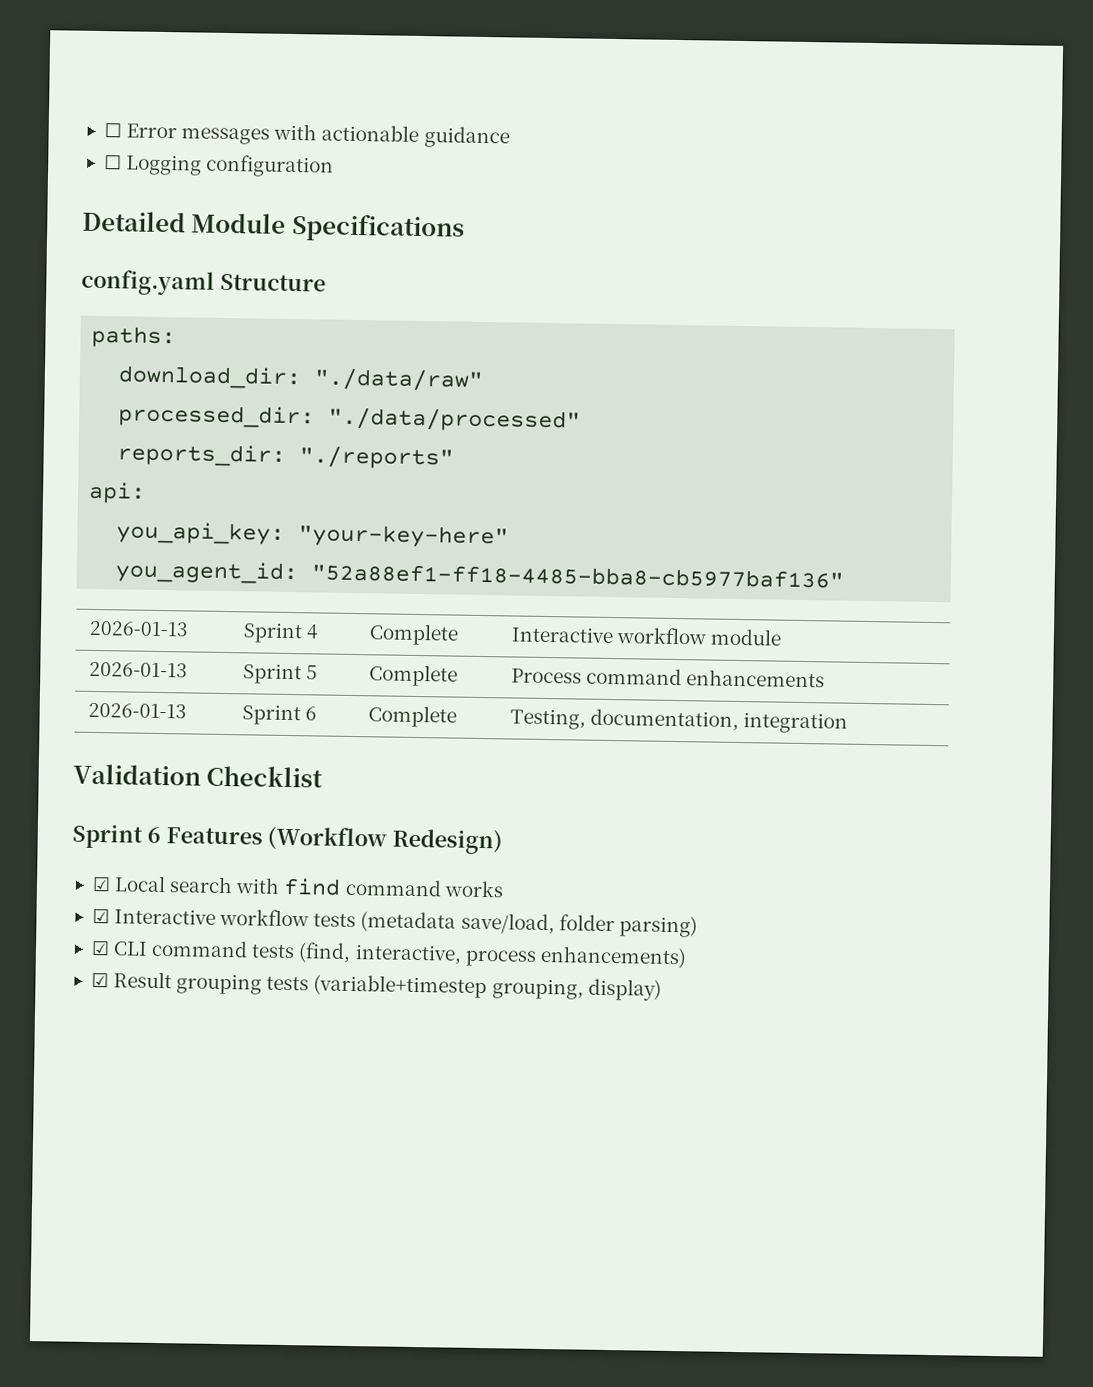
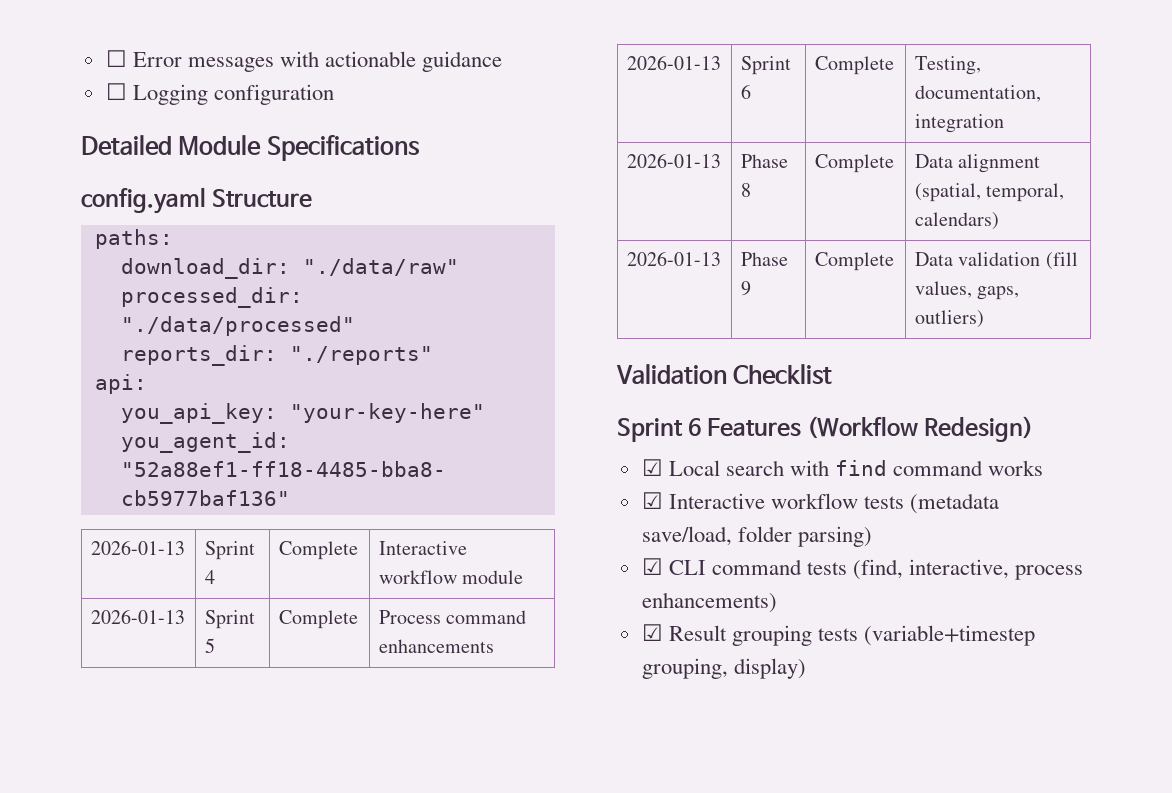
(848, 723) none -> [626,153,721,168] [740,154,788,168] [740,183,751,197] [814,154,894,173] [914,154,1041,173] [914,183,1065,202] [914,212,999,230] [626,251,721,266] [740,252,788,266] [740,281,751,296] [814,252,894,271] [914,252,1078,270] [914,281,1020,300] [914,310,984,328] // 2026-01-13 | Phase 8 | Complete | Data alignment (spatial, temporal, calendars) // 2026-01-13 | Phase 9 | Complete | Data validation (fill values, gaps, outliers)

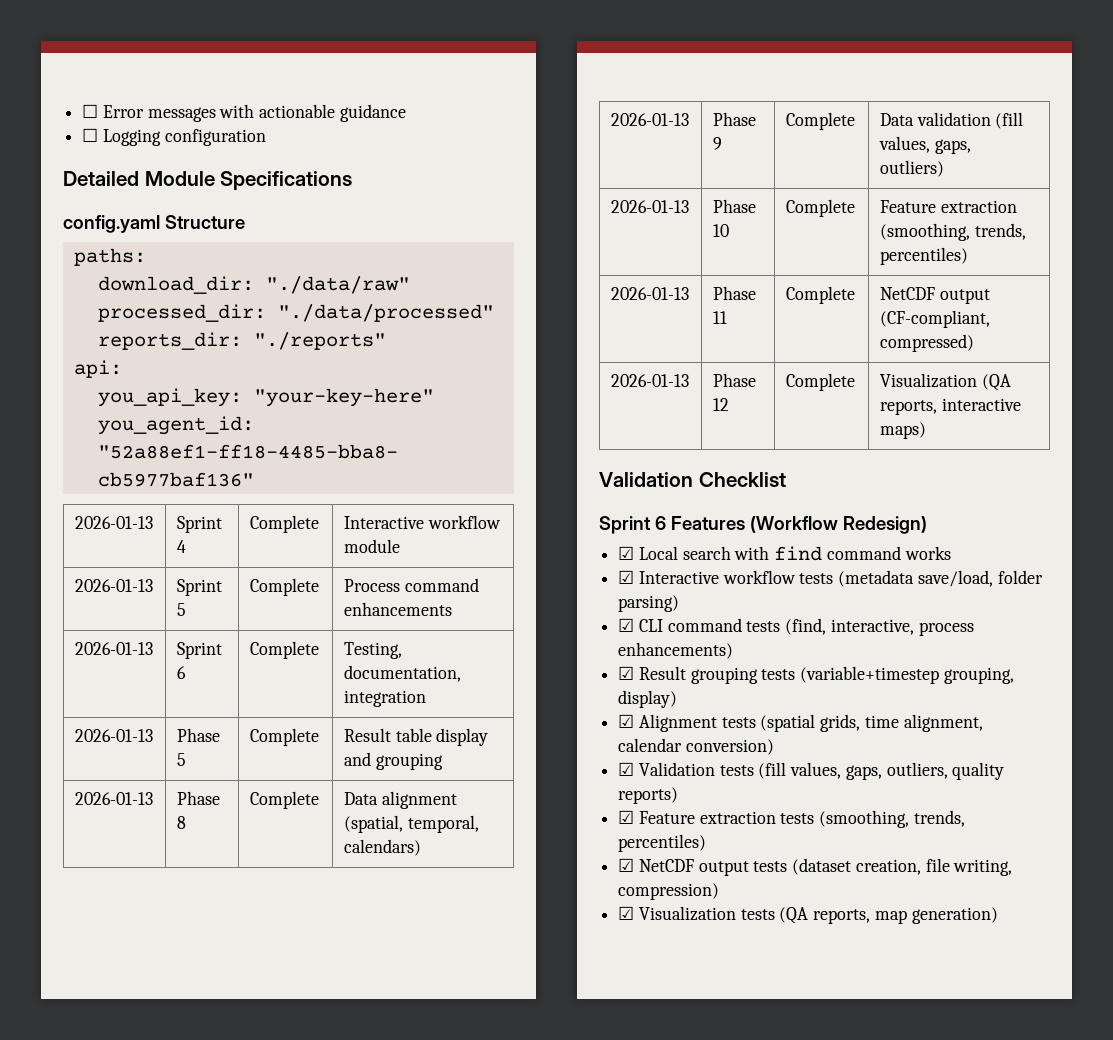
(1004, 123) none -> [74,729,153,742] [176,728,220,742] [176,753,186,766] [249,728,319,746] [343,728,489,746] [343,752,443,770] // 2026-01-13 | Phase 5 | Complete | Result table display and grouping
(984, 319) none -> [610,200,689,213] [712,199,756,213] [712,224,729,237] [785,199,855,217] [879,200,1017,213] [879,223,1026,241] [879,247,968,265] [610,287,689,300] [712,286,756,300] [712,311,727,324] [785,286,855,304] [879,287,990,304] [879,310,990,328] [879,334,974,352] [610,374,689,387] [712,373,756,387] [712,398,729,411] [785,373,855,391] [879,373,1011,391] [879,398,1021,415] [879,422,926,439] // 2026-01-13 | Phase 10 | Complete | Feature extraction (smoothing, trends, percentiles) // 2026-01-13 | Phase 11 | Complete | NetCDF output (CF-compliant, compressed) // 2026-01-13 | Phase 12 | Complete | Visualization (QA reports, interactive maps)
(806, 668) none -> [618,714,983,732] [618,738,774,755] [618,762,1005,780] [618,787,679,804] [618,810,965,828] [618,834,707,852] [618,858,1013,876] [618,883,720,900] [618,906,998,924] // ☑ Alignment tests (spatial grids, time alignment, calendar conversion) // ☑ Validation tests (fill values, gaps, outliers, quality reports) // ☑ Feature extraction tests (smoothing, trends, percentiles) // ☑ NetCDF output tests (dataset creation, file writing, compression) // ☑ Visualization tests (QA reports, map generation)

